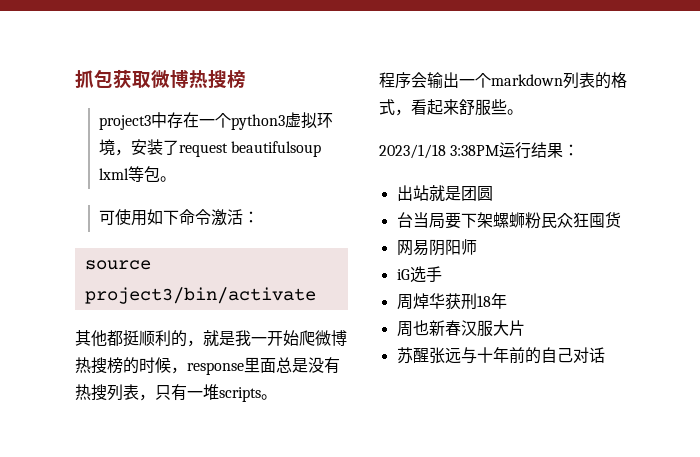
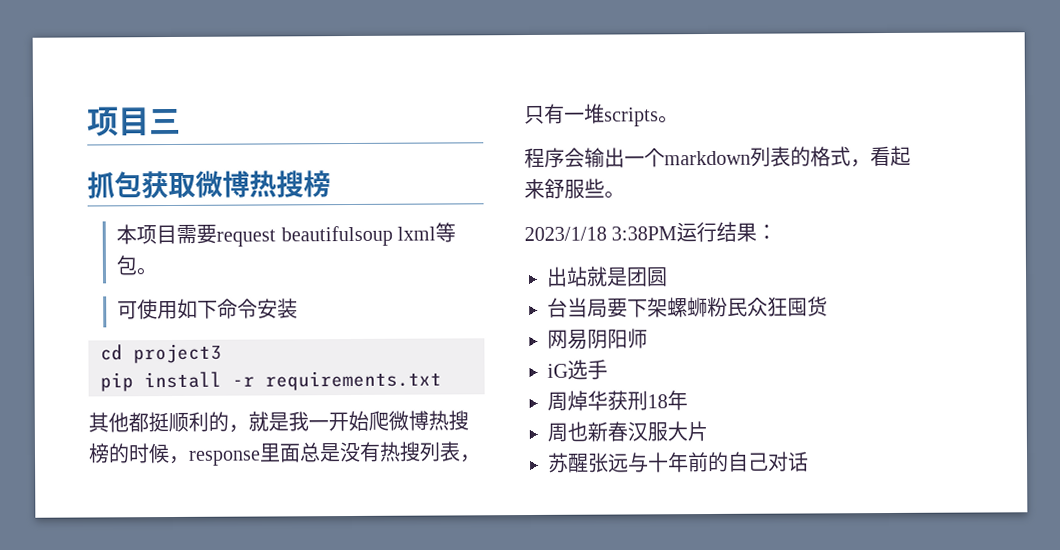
(75, 79) none -> [87,106,181,137] 项目三 //
[98,112,333,130] [98,139,179,156] project3中存在一个python3虚拟环境，安装了 -> [116,224,218,245] 本项目需要
[210,209,259,226] [84,260,151,270] [84,287,316,304] 激活： // source project3/bin/activate -> [257,298,299,319] [100,343,222,364] [100,370,442,392] 安装 // cd project3 // pip install -r requirements.txt

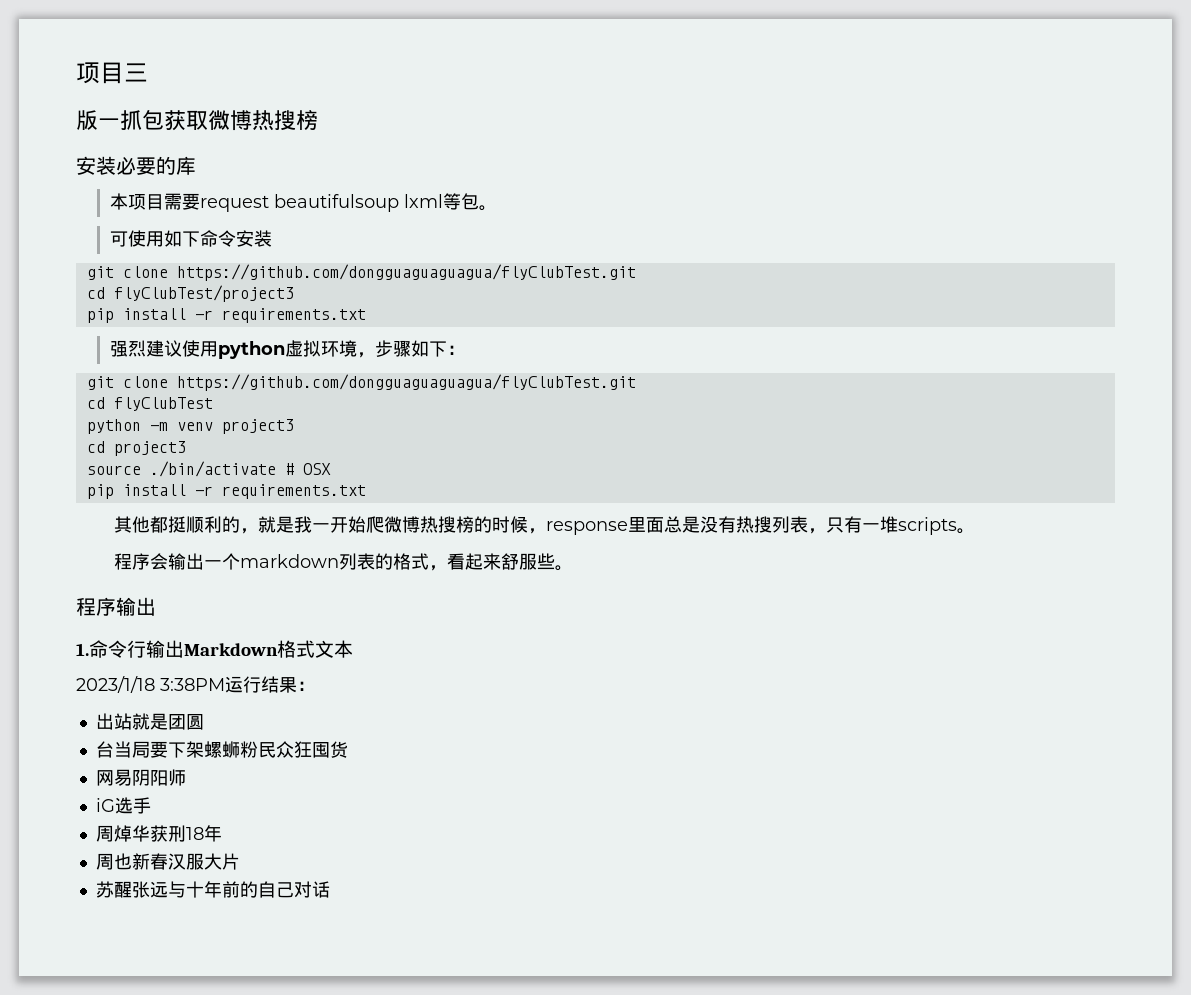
(181, 121) none -> [76,110,120,130] 版一
(331, 184) none -> [76,156,196,175] // 安装必要的库
[100,343,222,364] cd project3 -> [86,264,636,281] [86,285,294,302] [86,308,366,323] [109,340,465,359] [86,374,636,391] [86,397,213,411] [86,419,294,434] [86,441,186,456] [86,461,331,477] git clone https://github.com/dongguaguaguagua/flyClubTest.git // cd flyClubTest/project3 // pip install -r requirements.txt // 强烈建议使用python虚拟环境，步骤如下： // git clone https://github.com/dongguaguaguagua/flyClubTest.git // cd flyClubTest // python -m venv project3 // cd project3 // source ./bin/activate # OSX
(625, 194) none -> [76,597,156,616] [76,640,353,658] // 程序输出 // 1.命令行输出Markdown格式文本

